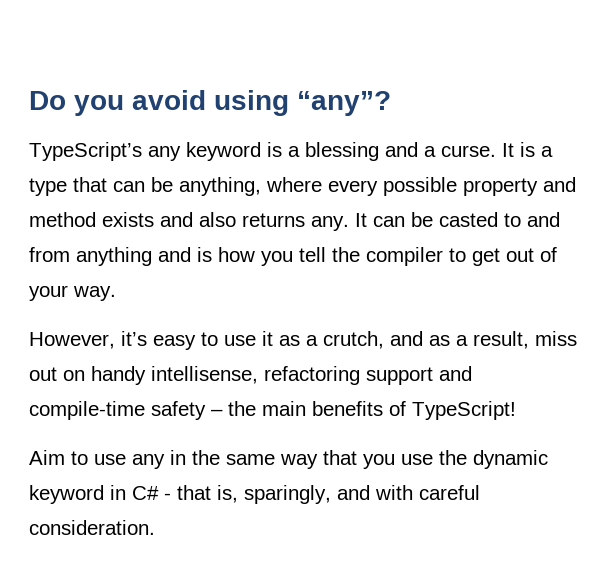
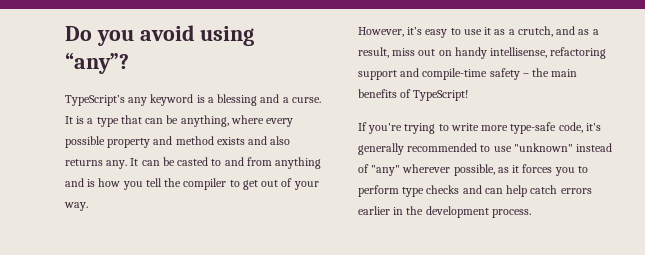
[29,450,548,469] [29,485,480,504] [29,520,155,535] Aim to use any in the same way that you use the dynamic keyword in C# - that is, sparingly, and with careful consideration. -> [358,122,601,134] [358,143,613,155] [358,164,588,176] [358,185,592,197] [358,206,531,218] If you're trying to write more type-safe code, it's generally recommended to use "unknown" instead of "any" wherever possible, as it forces you to perform type checks and can help catch errors earlier in the development process.

